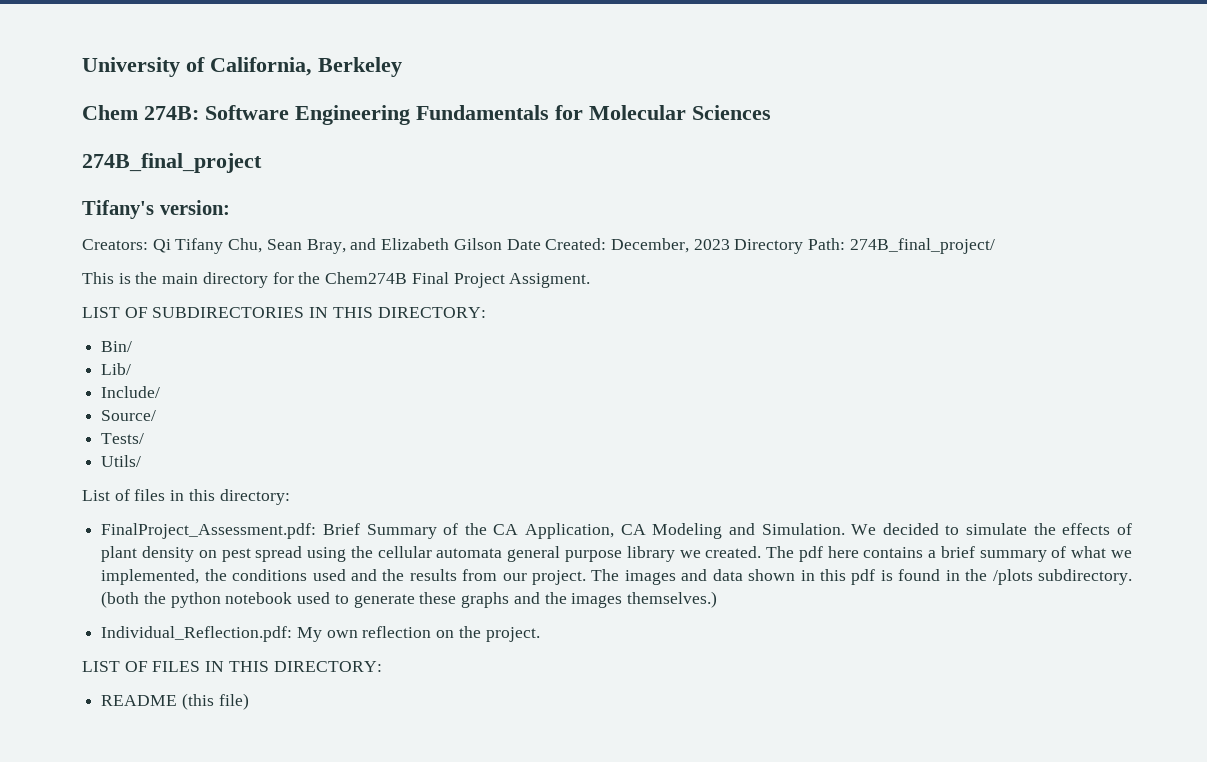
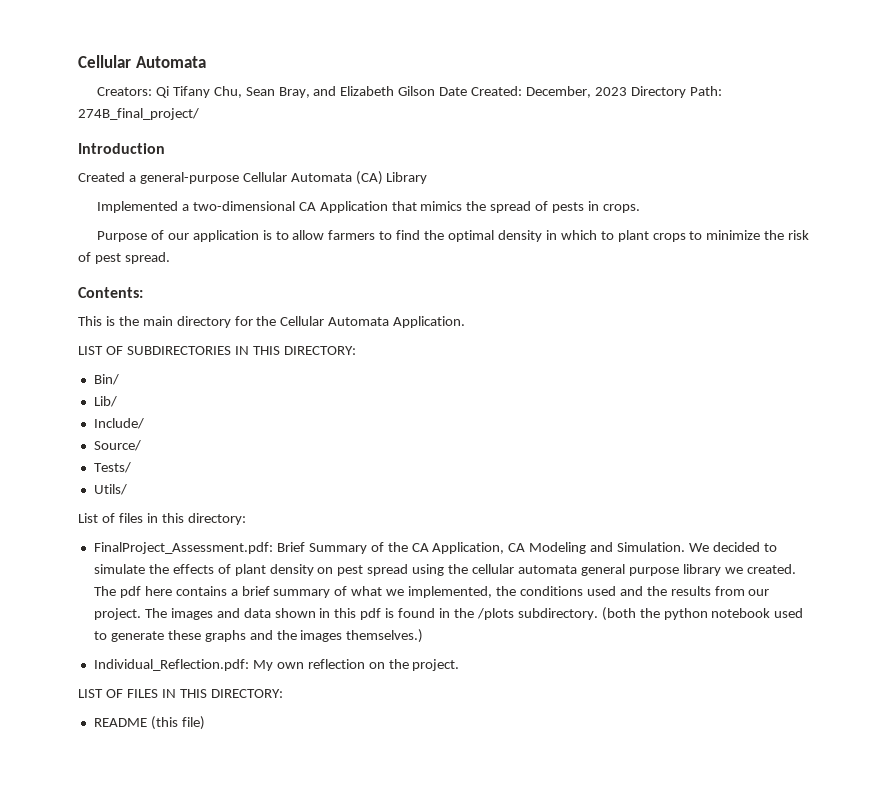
[82,57,402,77] [82,105,771,125] [82,153,262,173] [82,200,230,219] University of California, Berkeley // Chem 274B: Software Engineering Fundamentals for Molecular Sciences // 274B_final_project // Tifany's version: -> [78,55,206,68] Cellular Automata
(995, 246) none -> [78,143,165,154] [78,171,428,185] [96,201,640,213] [96,230,810,242] [78,252,170,264] [78,287,143,298] // Introduction // Created a general-purpose Cellular Automata (CA) Library // Implemented a two-dimensional CA Application that mimics the spread of pests in crops. // Purpose of our application is to allow farmers to find the optimal density in which to plant crops to minimize the risk of pest spread. // Contents:
[325,272,591,288] Chem274B Final Project Assigment. -> [280,316,466,328] Cellular Automata Application.

